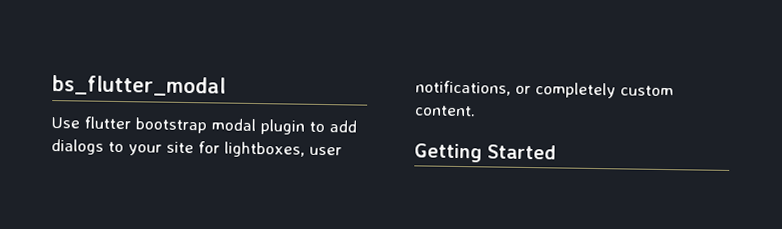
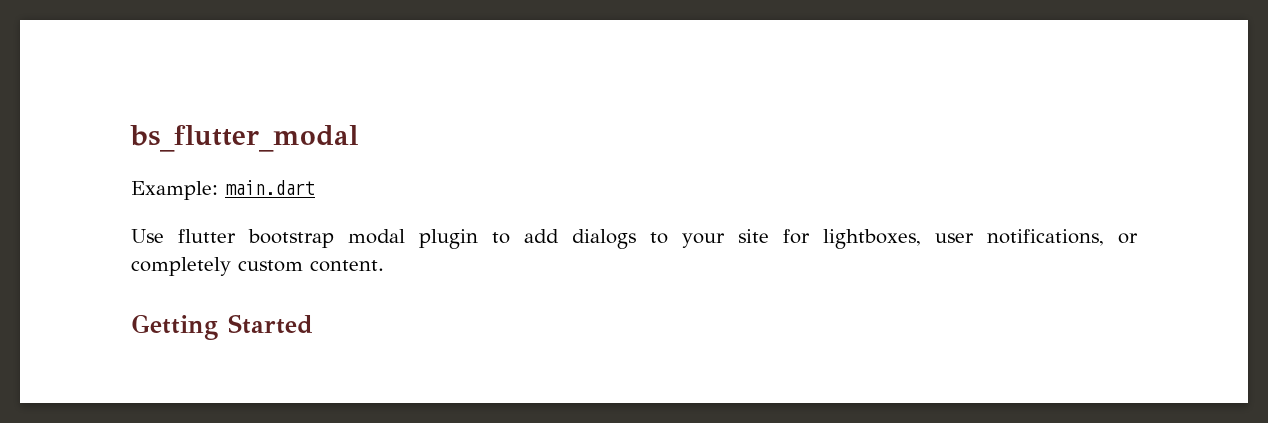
(226, 86) none -> [131,180,315,200] // Example: main.dart

